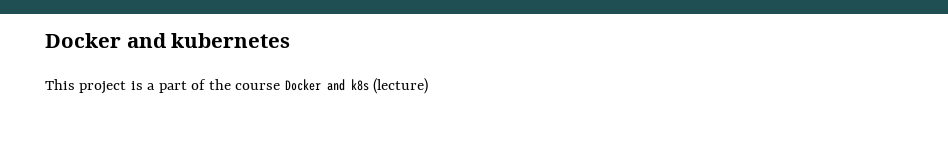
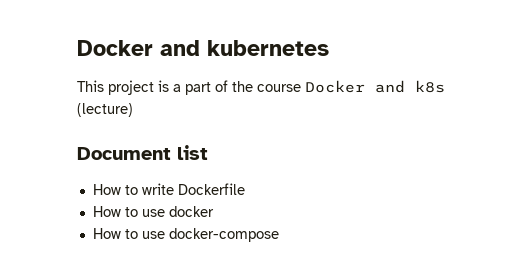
(429, 86) none -> [77,145,208,160] [92,183,245,195] [92,206,214,217] [92,228,279,242] // Document list // How to write Dockerfile // How to use docker // How to use docker-compose

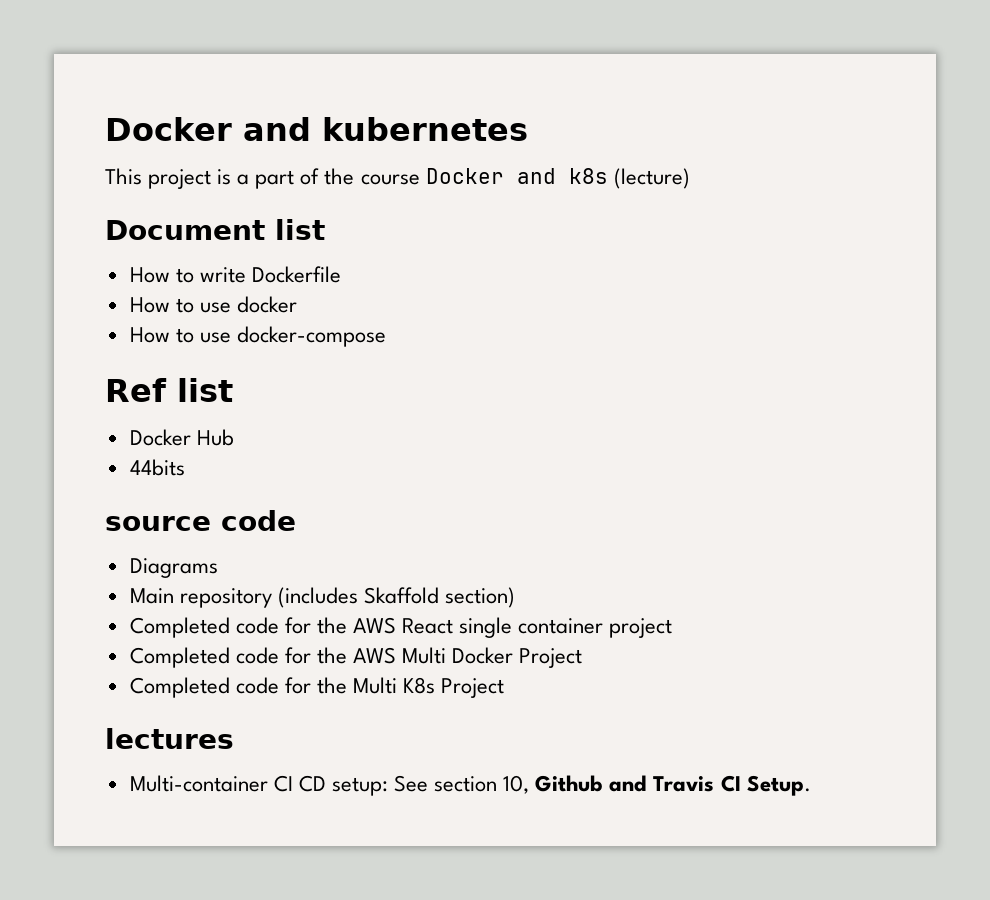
(279, 235) none -> [105,378,233,402] [129,429,234,446] [129,459,185,476] [105,510,296,531] [129,558,218,578] [129,587,516,608] [129,617,673,638] [129,647,583,668] [129,677,505,698] [105,728,234,749] [129,775,811,796] // Ref list // Docker Hub // 44bits // source code // Diagrams // Main repository (includes Skaffold section) // Completed code for the AWS React single container project // Completed code for the AWS Multi Docker Project // Completed code for the Multi K8s Project // lectures // Multi-container CI CD setup: See section 10, Github and Travis CI Setup.

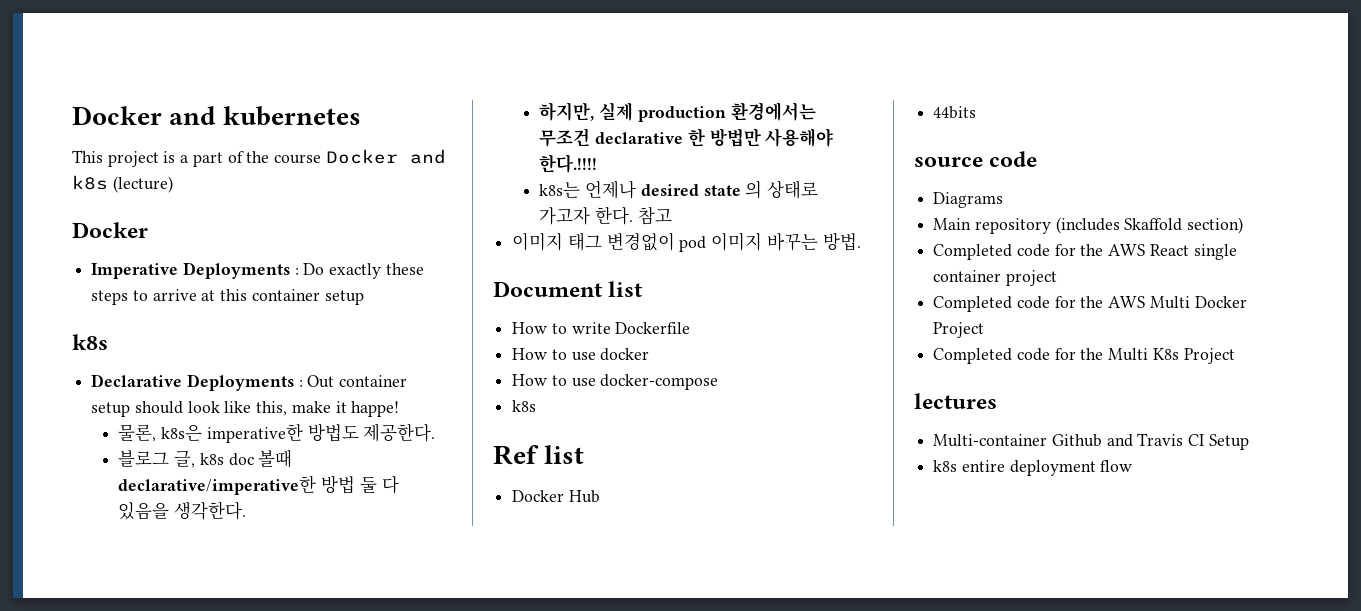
(690, 178) none -> [72,222,148,238] [91,262,424,279] [91,289,364,305] [72,334,108,350] [91,374,408,391] [91,401,400,417] [118,423,436,443] [118,449,293,468] [118,475,399,495] [118,501,247,520] [539,102,816,122] [539,128,834,147] [539,154,598,173] [539,180,818,199] [539,206,672,225] [512,232,861,252] // Docker // Imperative Deployments : Do exactly these steps to arrive at this container setup // k8s // Declarative Deployments : Out container setup should look like this, make it happe! // 물론, k8s은 imperative한 방법도 제공한다. // 블로그 글, k8s doc 볼때 declarative/imperative한 방법 둘 다 있음을 생각한다. // 하지만, 실제 production 환경에서는 무조건 declarative 한 방법만 사용해야 한다.!!!! // k8s는 언제나 desired state 의 상태로 가고자 한다. 참고 // 이미지 태그 변경없이 pod 이미지 바꾸는 방법.
(386, 336) none -> [512,400,537,412] // k8s
[273,775,811,796] CI CD setup: See section 10, Github and Travis CI Setup. -> [1051,433,1249,450] [933,460,1133,476] Github and Travis CI Setup // k8s entire deployment flow

